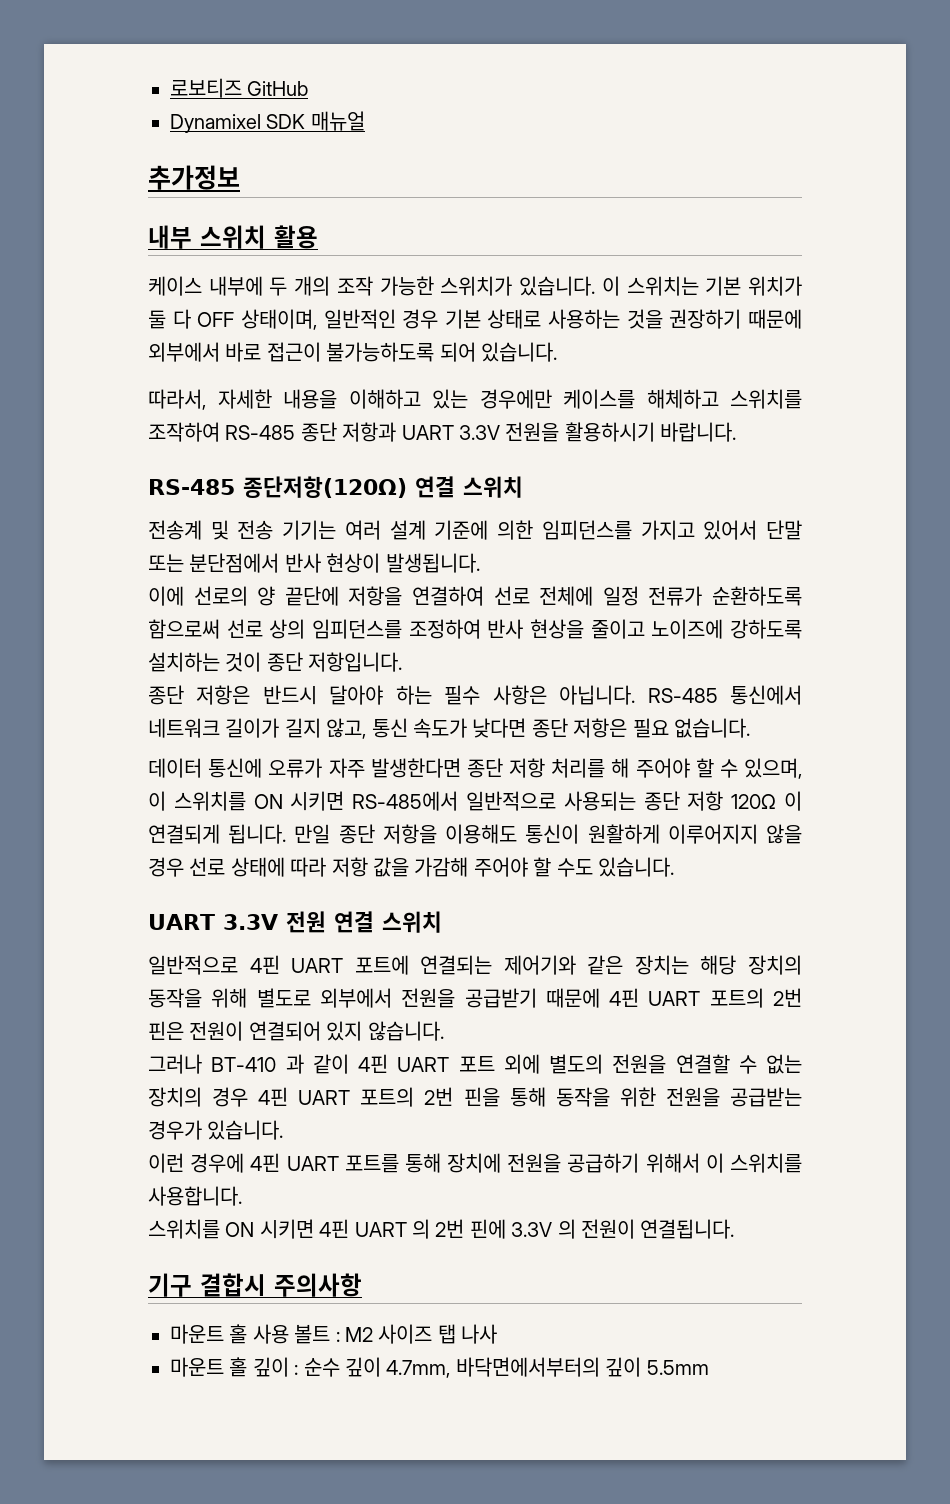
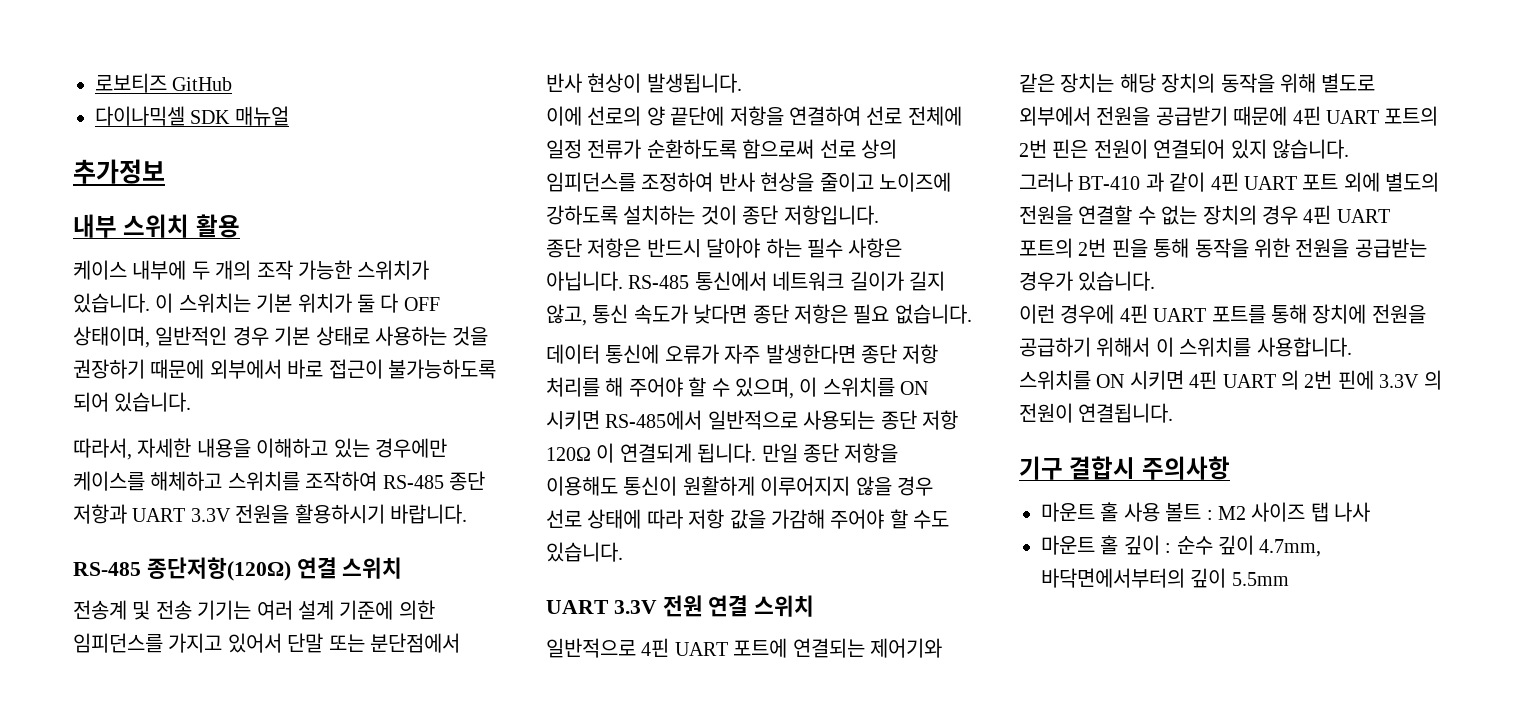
[170,114,261,133] Dynamixel -> [95,106,185,126] 다이나믹셀

